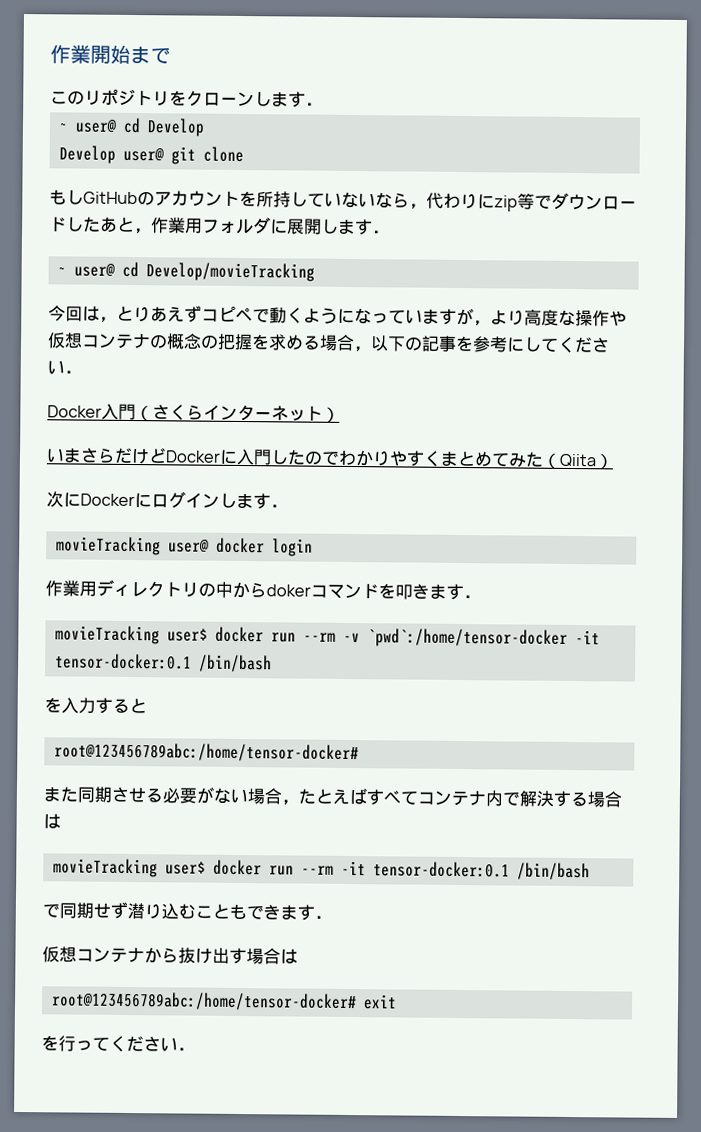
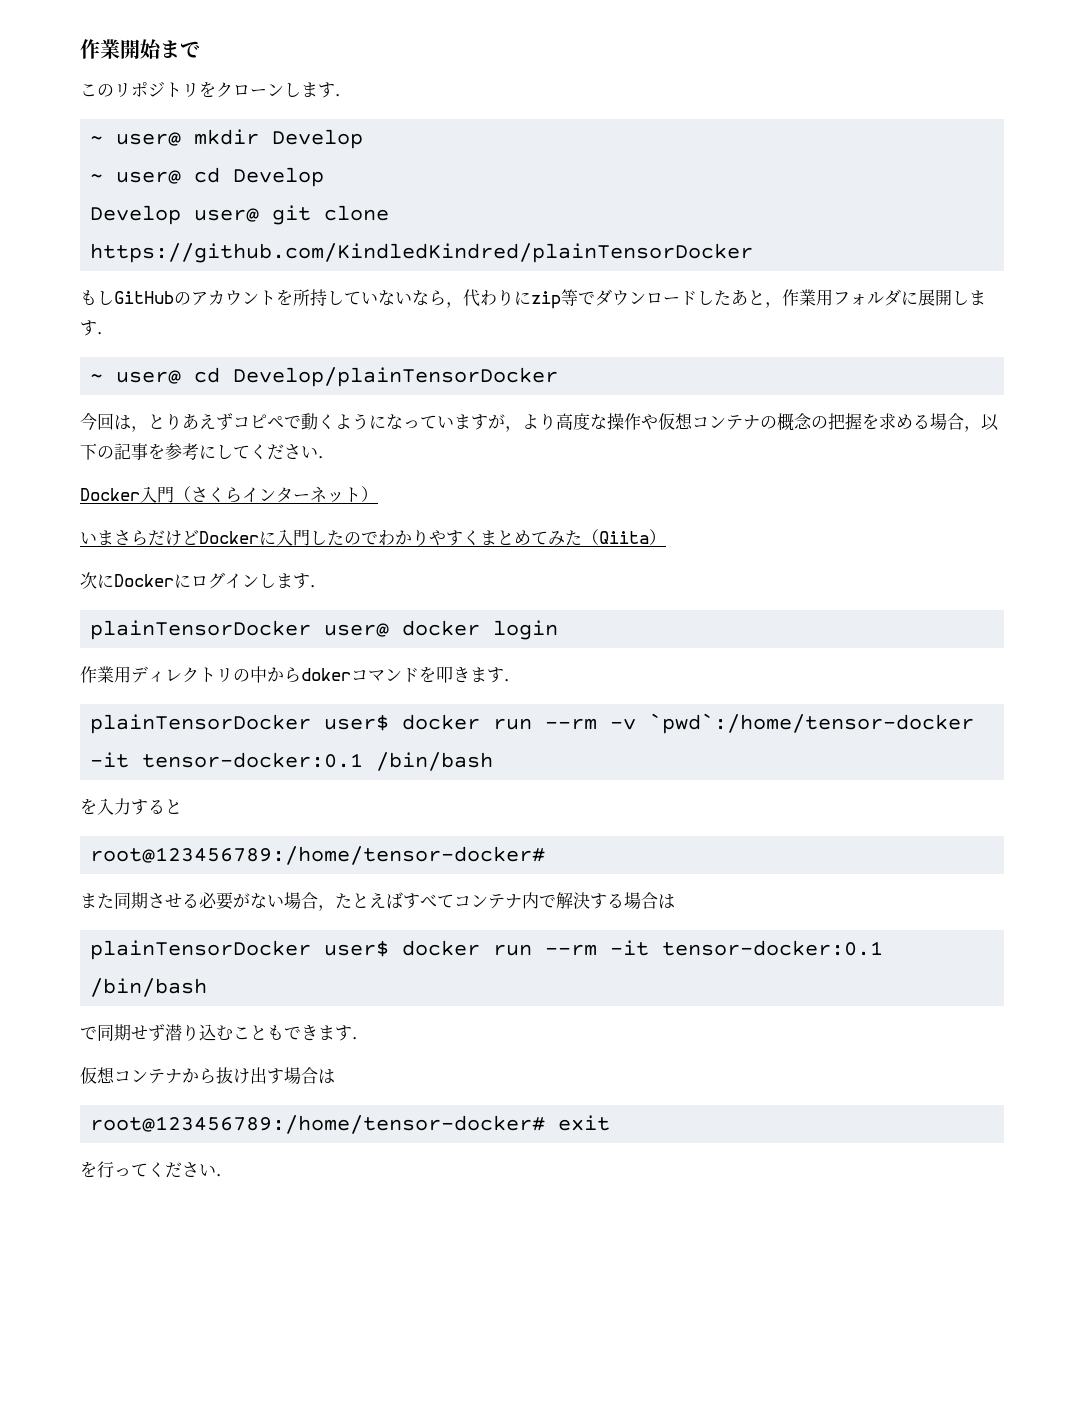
(323, 104) none -> [90,129,364,149] // ~ user@ mkdir Develop
(244, 154) none -> [90,243,754,263] https://github.com/KindledKindred/plainTensorDocker
[145,262,315,282] Develop/movieTracking -> [233,367,559,387] Develop/plainTensorDocker
[55,536,161,556] movieTracking -> [90,620,312,640] plainTensorDocker
[54,625,160,645] movieTracking -> [90,714,312,734] plainTensorDocker
[53,742,359,763] root@123456789abc:/home/tensor-docker# -> [90,846,546,865] root@123456789:/home/tensor-docker#
[52,858,158,878] movieTracking -> [90,940,312,960] plainTensorDocker
[50,991,357,1012] root@123456789abc:/home/tensor-docker# -> [90,1115,546,1134] root@123456789:/home/tensor-docker#

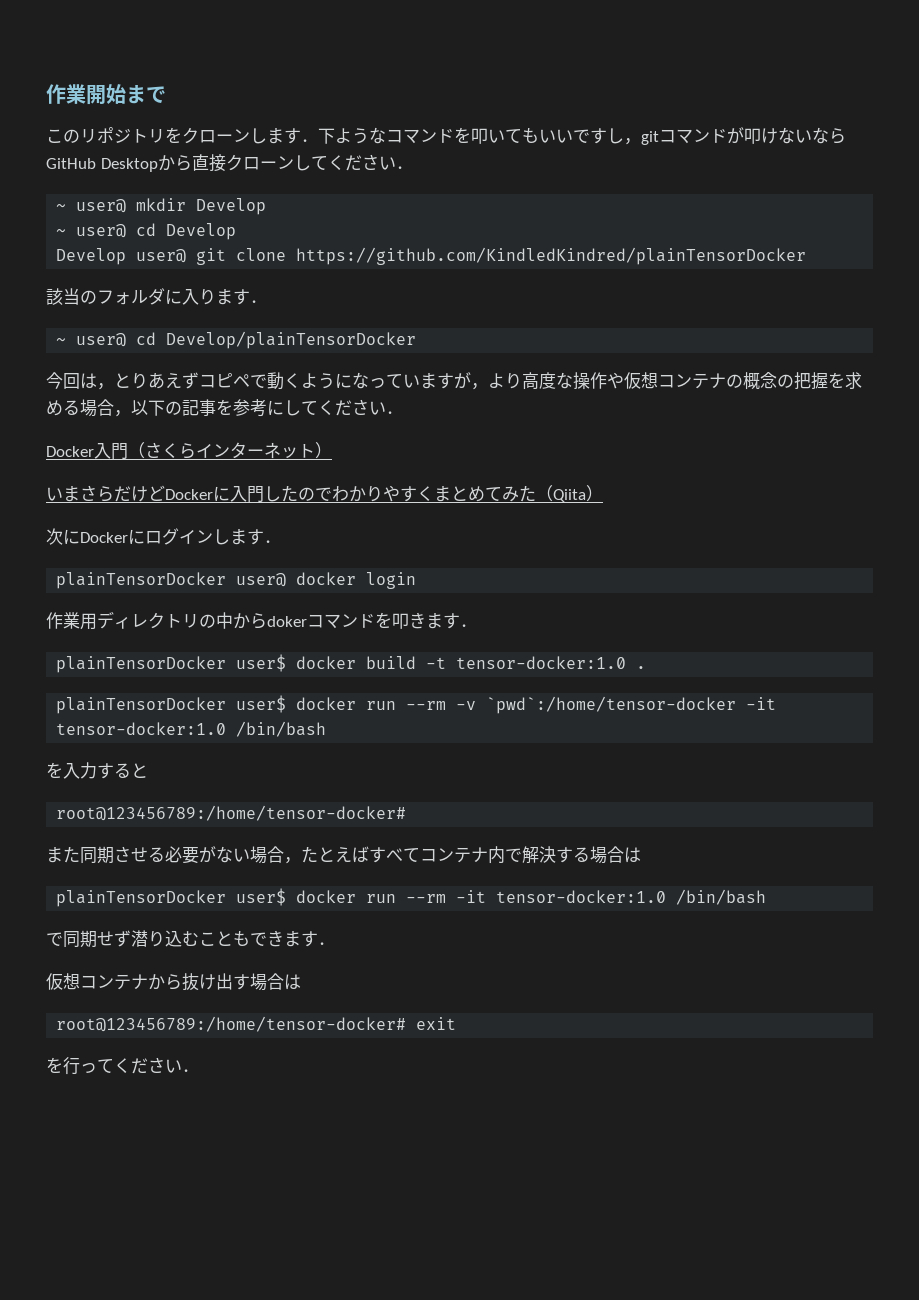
(352, 95) none -> [318,127,846,145] [46,154,413,172] 下ようなコマンドを叩いてもいいですし，gitコマンドが叩けないならGitHub Desktopから直接クローンしてください．
[80,289,833,309] もしGitHubのアカウントを所持していないなら，代わりにzip等でダウンロードしたあと，作業用 -> [46,288,97,305] 該当の
[918,289,969,306] 展開し -> [182,289,216,305] 入り
(521, 680) none -> [56,654,647,673] // plainTensorDocker user$ docker build -t tensor-docker:1.0 .
[142,752,364,768] tensor-docker:0.1 -> [56,722,227,735] tensor-docker:1.0
[662,940,884,956] tensor-docker:0.1 -> [496,890,667,903] tensor-docker:1.0

